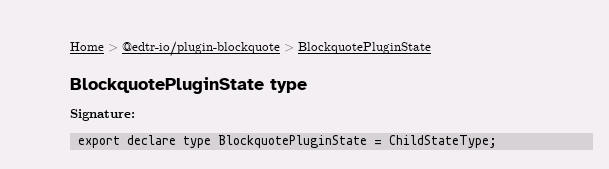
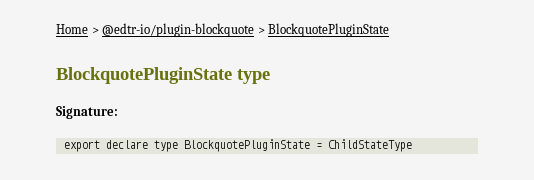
[388,135,497,148] ChildStateType; -> [327,139,412,152] ChildStateType

